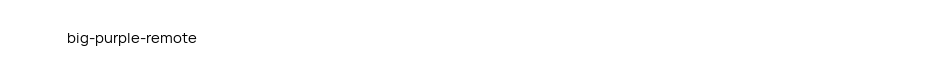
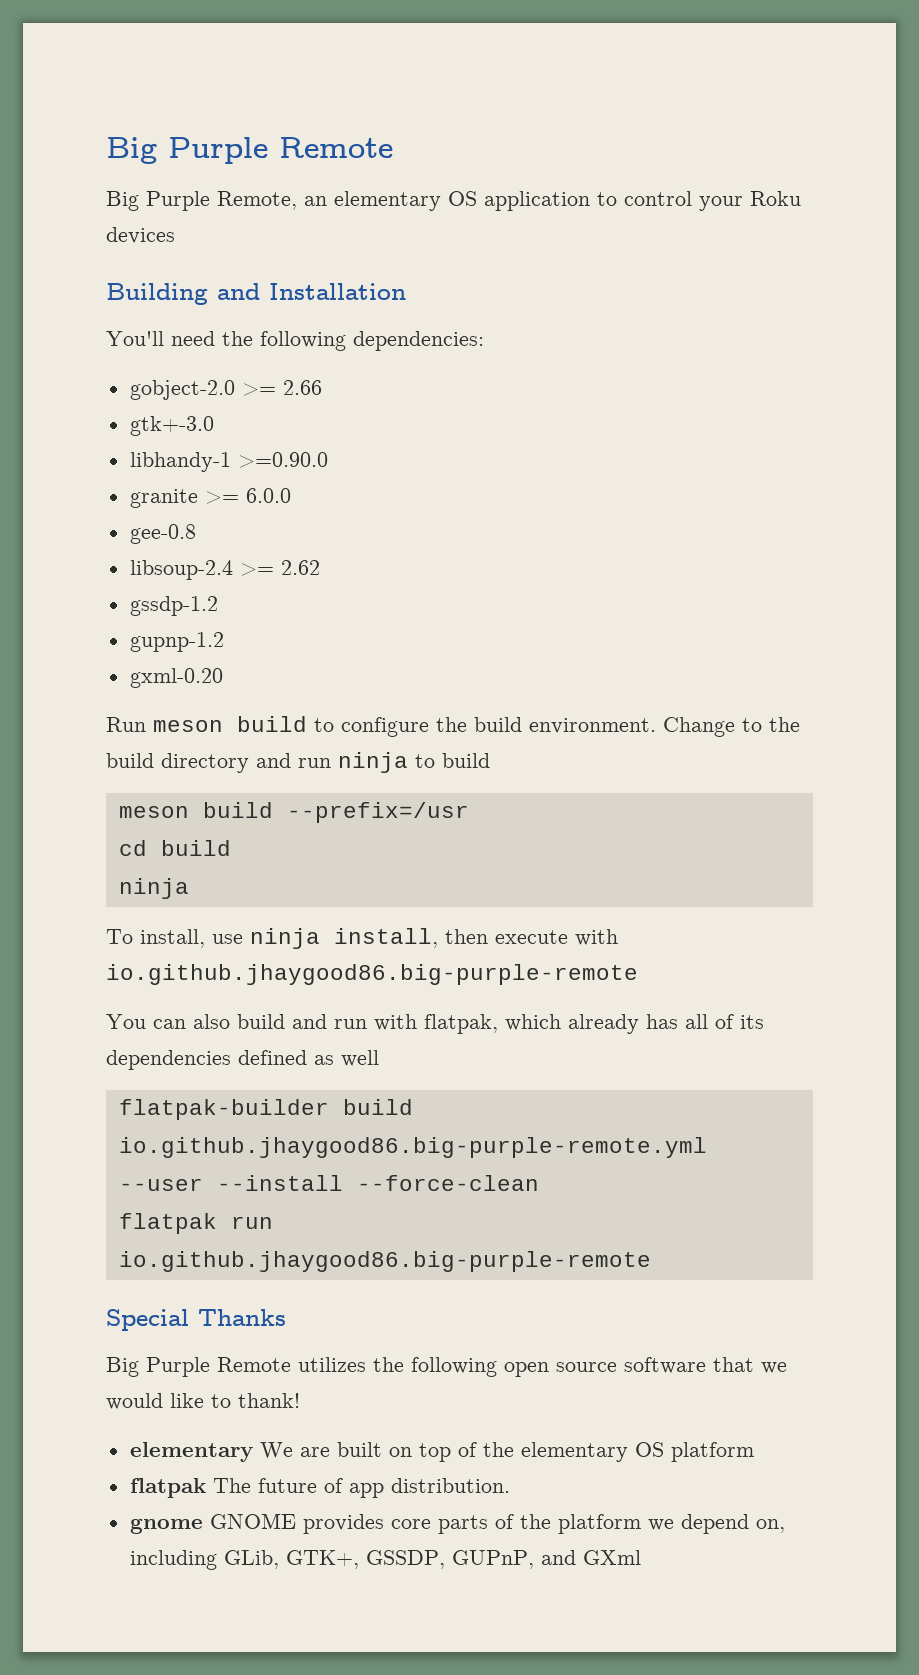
[67,33,197,46] big-purple-remote -> [106,137,393,164] [106,191,801,211] [106,227,175,244] [106,283,406,305] [106,331,484,351] [129,380,322,400] [129,416,214,436] [129,452,328,472] [129,488,291,508] [129,524,196,544] [129,560,320,580] [129,596,218,616] [129,632,224,652] [129,668,223,688] [106,716,800,737] [106,752,490,773] [118,802,469,823] [118,840,231,856] [118,878,189,899] [106,928,618,949] [106,964,638,985] [106,1014,764,1034] [106,1050,379,1070] [118,1099,413,1120] [118,1137,707,1158] [118,1175,539,1191] [118,1213,273,1234] [118,1251,651,1272] [106,1309,286,1331] [106,1357,787,1377] [106,1393,300,1410] [129,1442,754,1462] [129,1478,510,1498] [129,1513,785,1534] [129,1550,641,1570] Big Purple Remote // Big Purple Remote, an elementary OS application to control your Roku devices // Building and Installation // You'll need the following dependencies: // gobject-2.0 >= 2.66 // gtk+-3.0 // libhandy-1 >=0.90.0 // granite >= 6.0.0 // gee-0.8 // libsoup-2.4 >= 2.62 // gssdp-1.2 // gupnp-1.2 // gxml-0.20 // Run meson build to configure the build environment. Change to the build directory and run ninja to build // meson build --prefix=/usr // cd build // ninja // To install, use ninja install, then execute with io.github.jhaygood86.big-purple-remote // You can also build and run with flatpak, which already has all of its dependencies defined as well // flatpak-builder build io.github.jhaygood86.big-purple-remote.yml --user --install --force-clean // flatpak run io.github.jhaygood86.big-purple-remote // Special Thanks // Big Purple Remote utilizes the following open source software that we would like to thank! // elementary We are built on top of the elementary OS platform // flatpak The future of app distribution. // gnome GNOME provides core parts of the platform we depend on, including GLib, GTK+, GSSDP, GUPnP, and GXml

